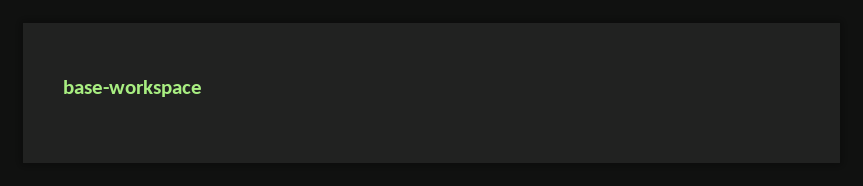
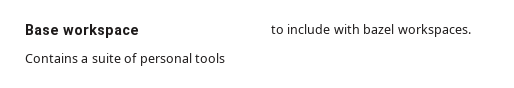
[63,80,202,97] base-workspace -> [25,24,139,38] [25,53,225,66] [271,24,471,37] Base workspace // Contains a suite of personal tools to include with bazel workspaces.

